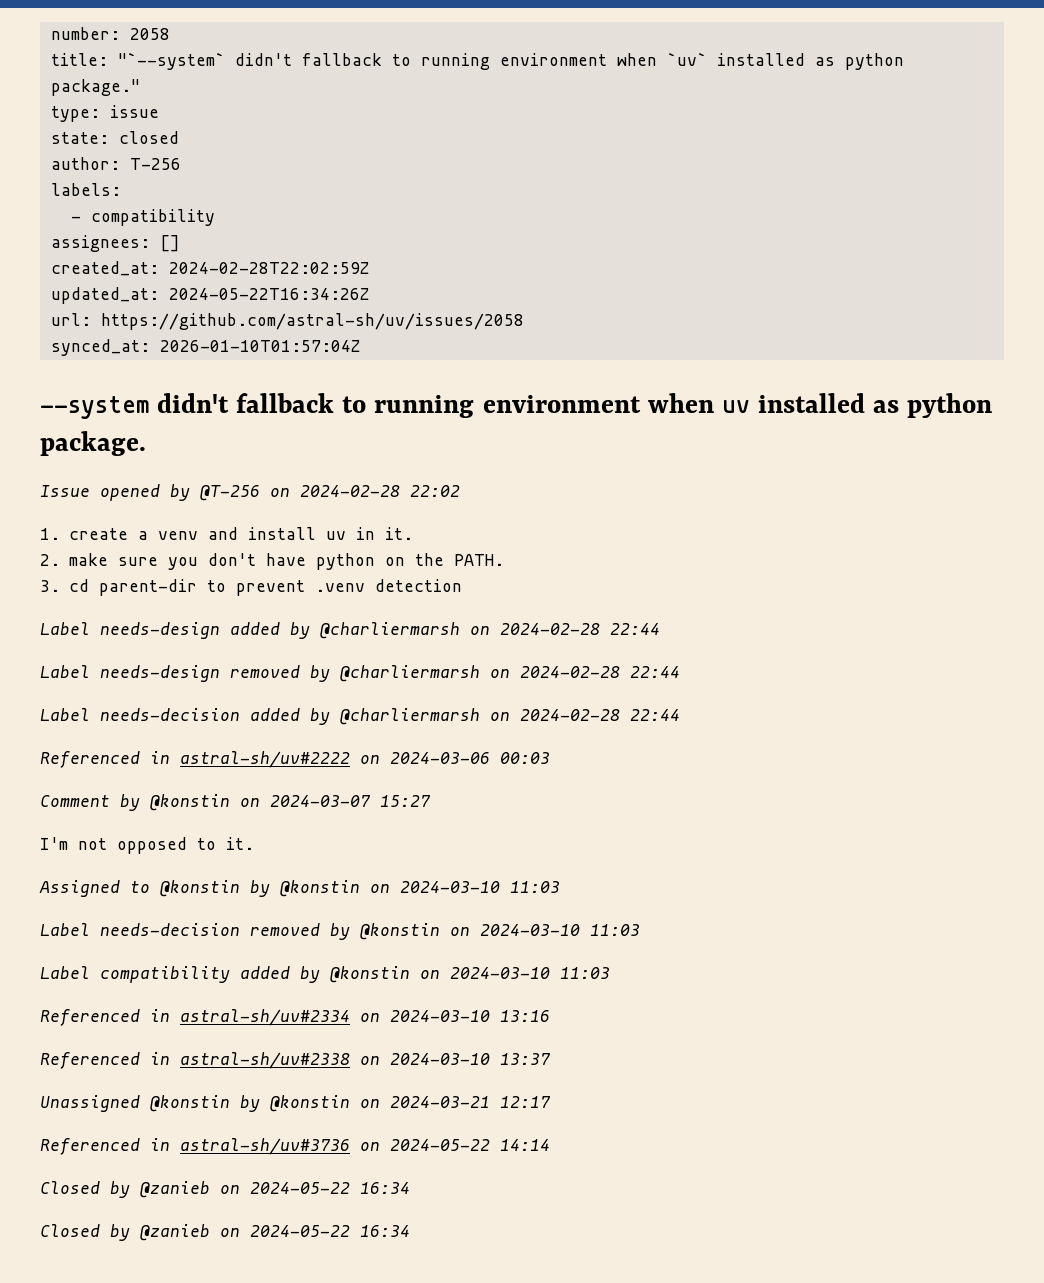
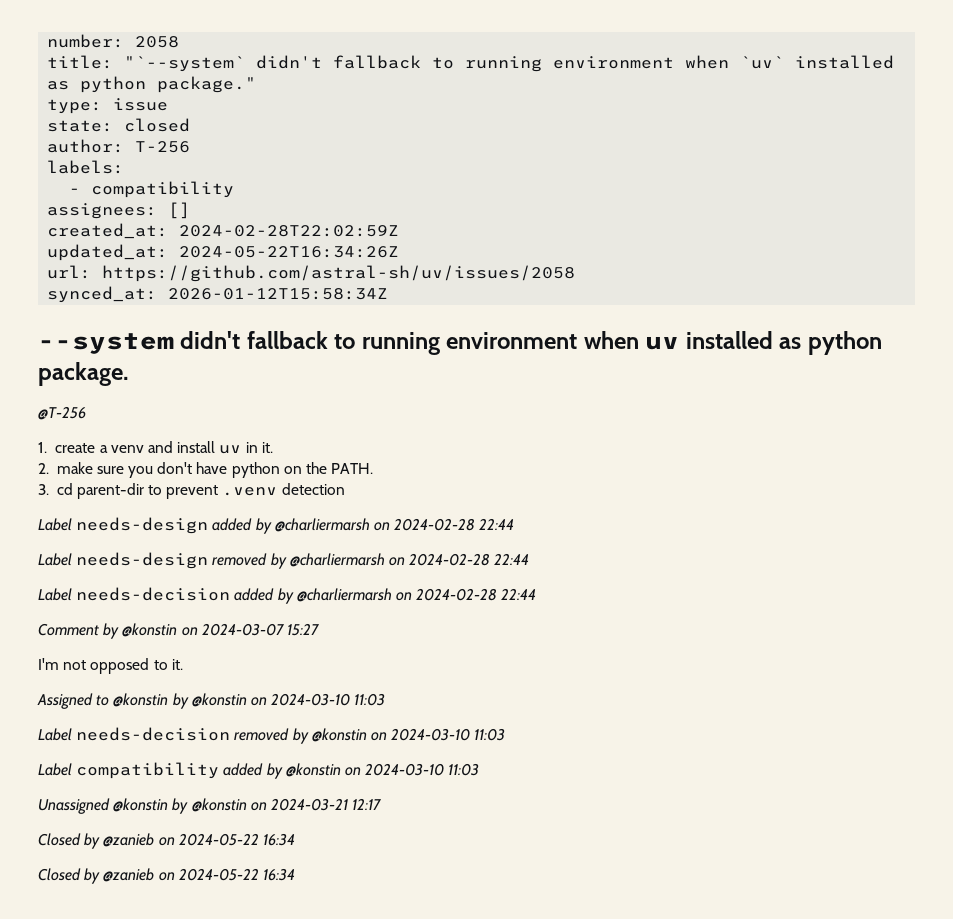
[159,340,360,352] 2026-01-10T01:57:04Z -> [168,288,389,300] 2026-01-12T15:58:34Z
[40,484,460,501] Issue opened by @T-256 on 2024-02-28 22:02 -> [38,406,86,420] @T-256
[40,751,550,768] // Referenced in astral-sh/uv#2222 on 2024-03-06 00:03 -> (537, 594) none
[40,1009,550,1026] [40,1052,551,1069] // Referenced in astral-sh/uv#2334 on 2024-03-10 13:16 // Referenced in astral-sh/uv#2338 on 2024-03-10 13:37 -> (480, 769) none
[40,1138,550,1155] // Referenced in astral-sh/uv#3736 on 2024-05-22 14:14 -> (383, 804) none

